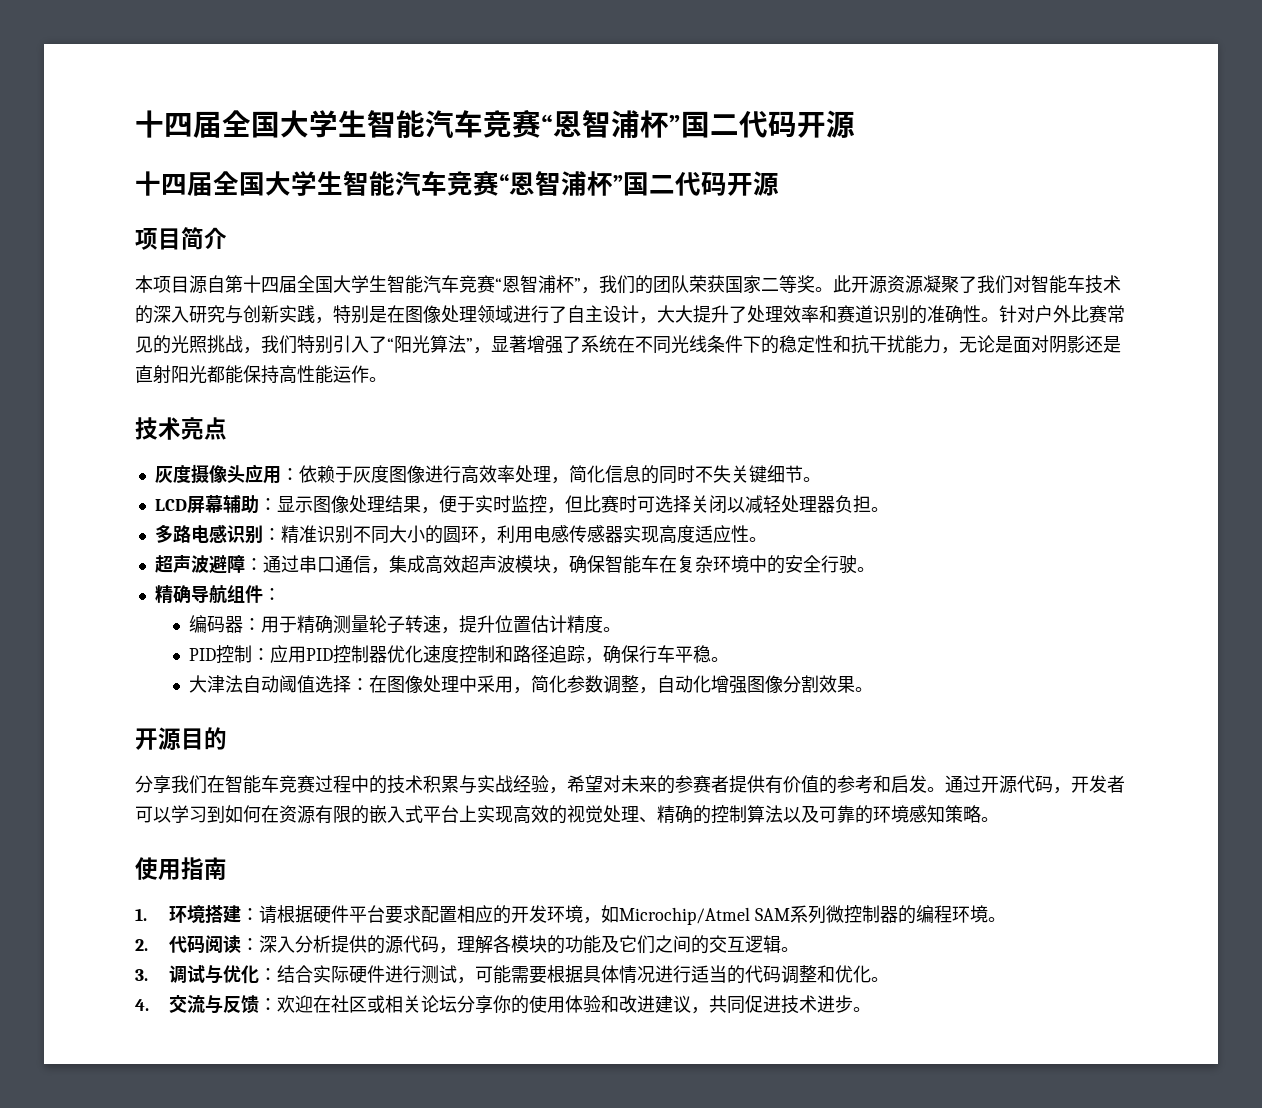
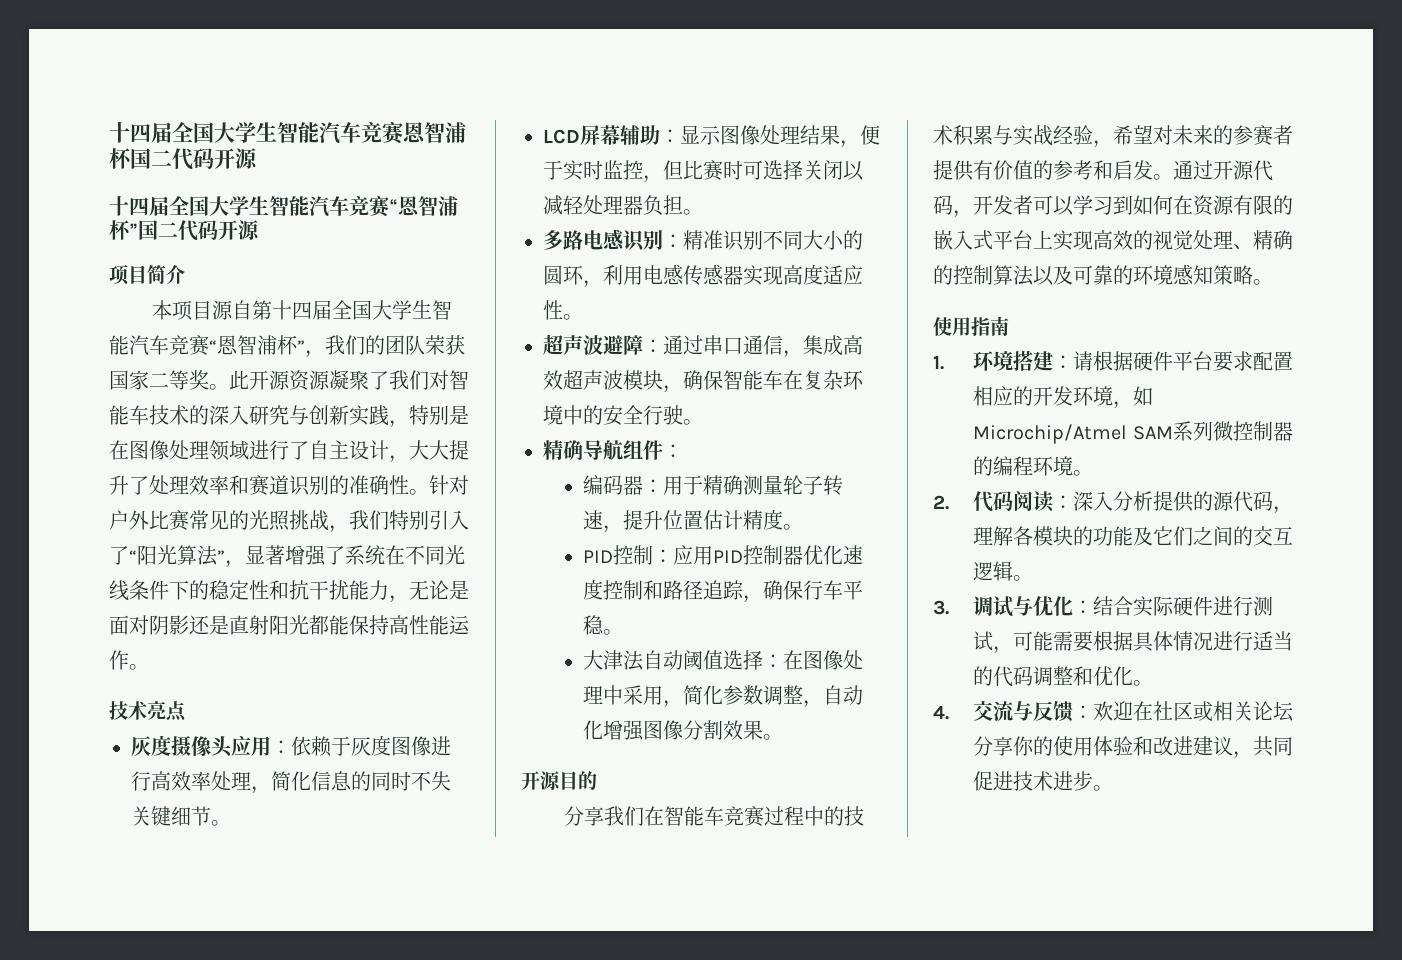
[135,109,681,139] 十四届全国大学生智能汽车竞赛“恩智浦杯” -> [109,121,466,145] [109,148,132,169] 十四届全国大学生智能汽车竞赛恩智浦杯

